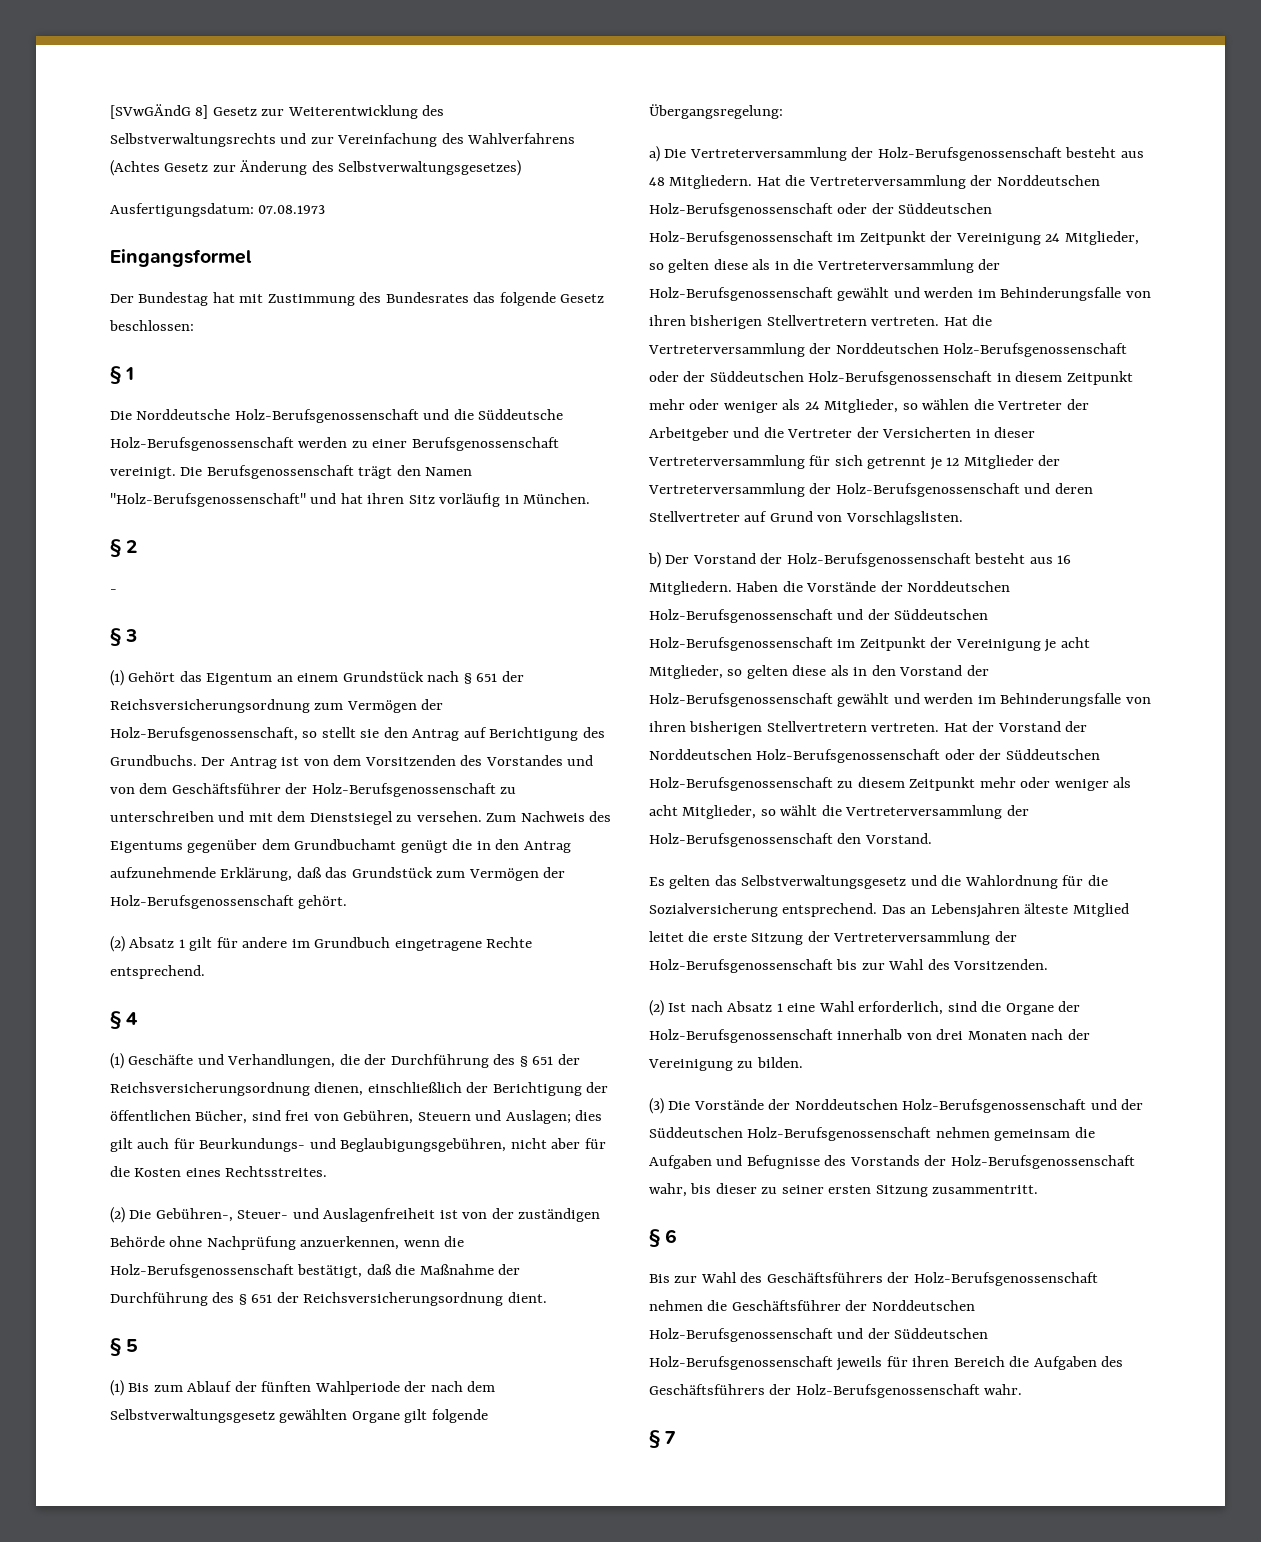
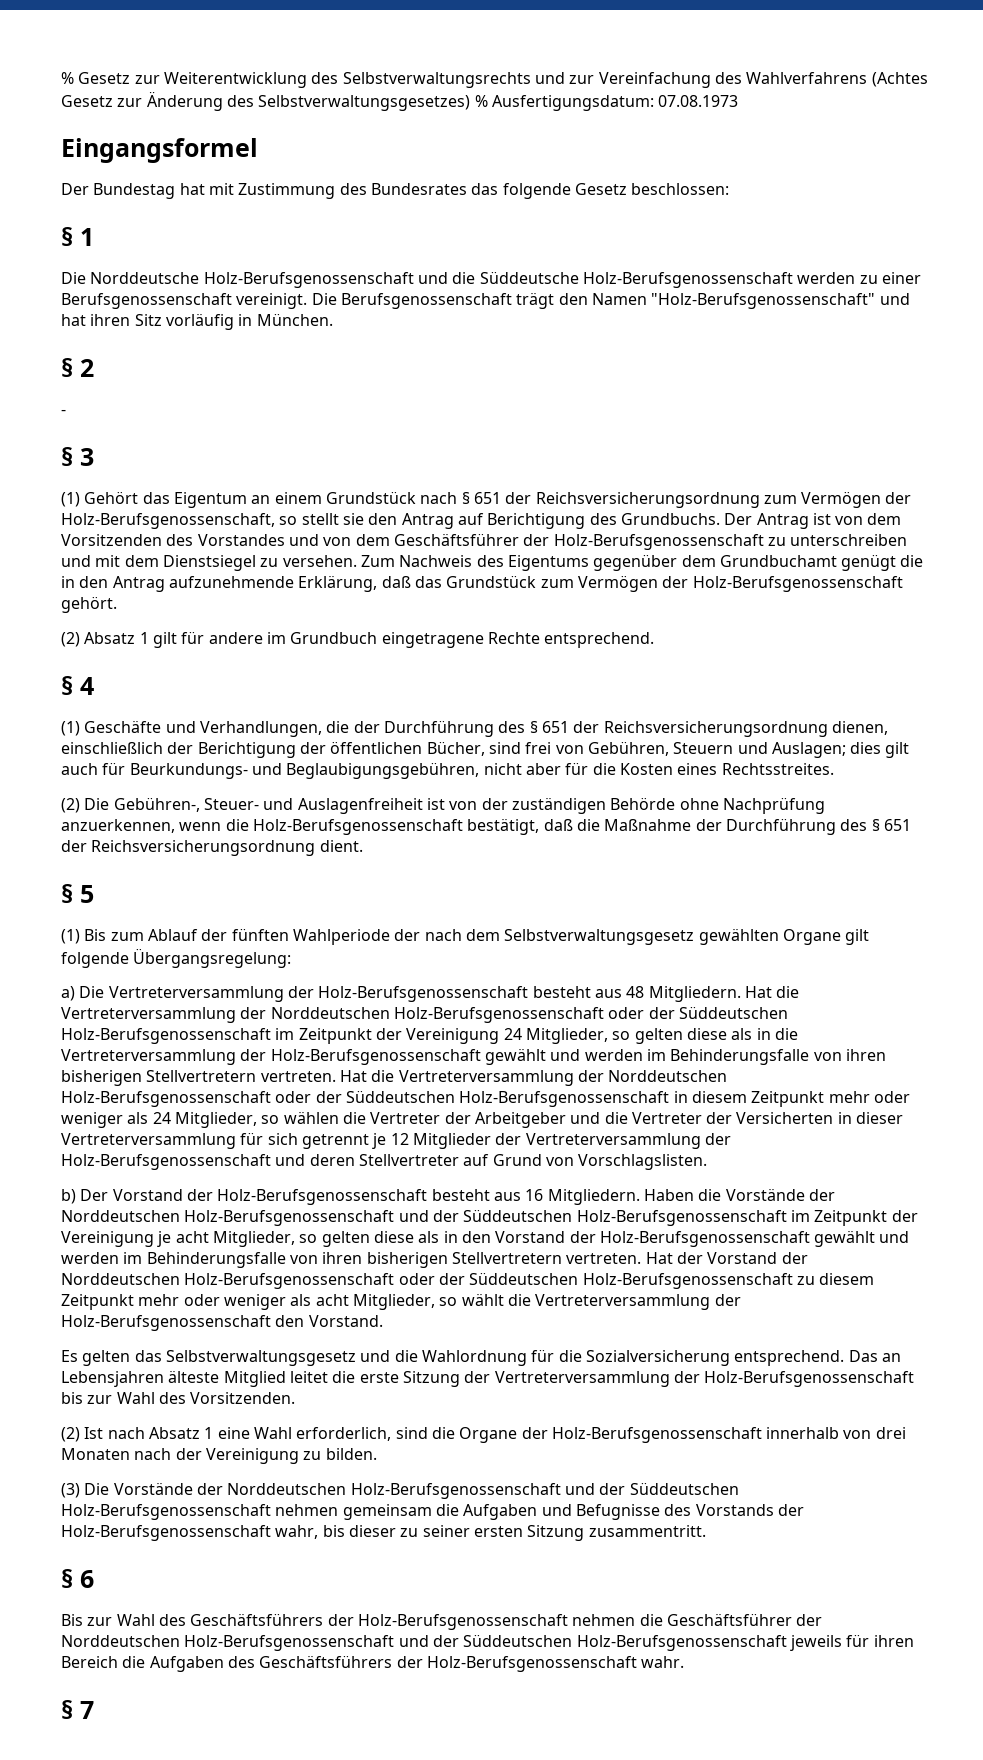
[110,104,209,119] [SVwGÄndG 8] -> [61,72,74,84] %
(522, 168) // -> [474,95,488,107] %

